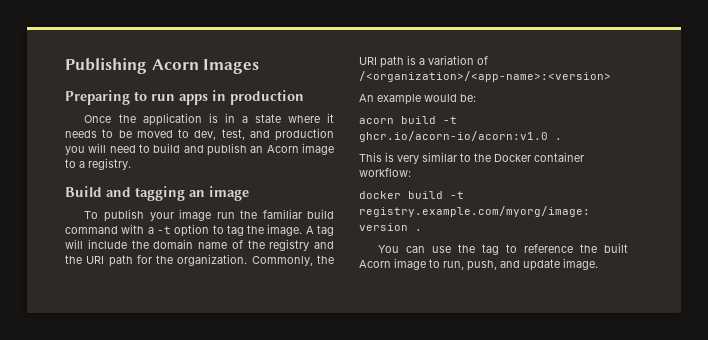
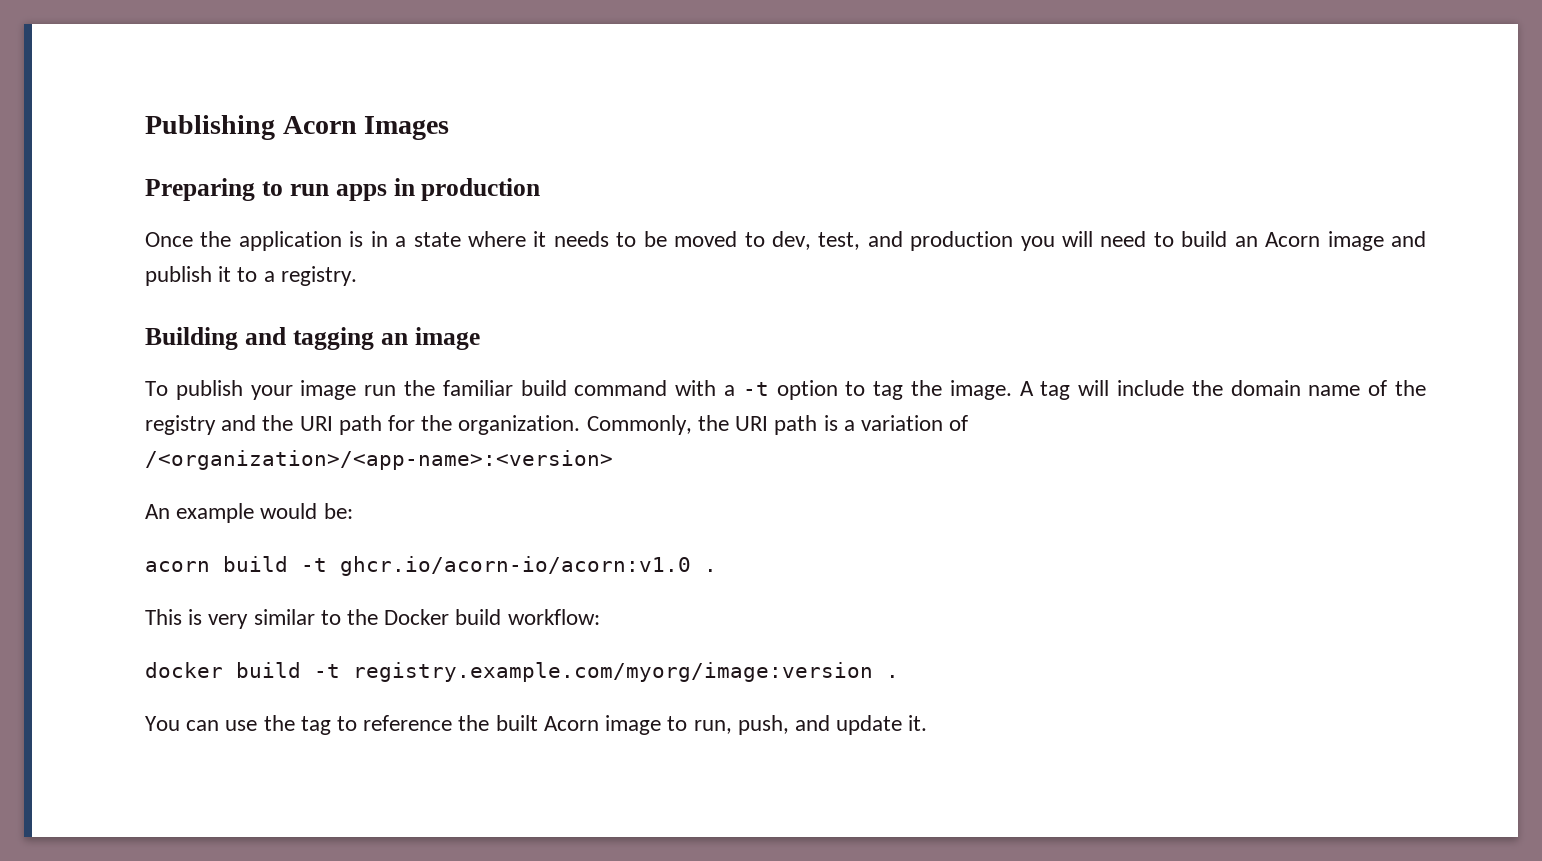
[183,143,247,156] and publish -> (1228, 239) none
(334, 149) none -> [1390,231,1426,247] [145,266,232,286] and publish it
[65,186,102,197] Build -> [145,327,238,350] Building
[534,152,584,162] container -> [455,609,502,625] build
[563,258,598,270] image. -> [908,715,928,731] it.

